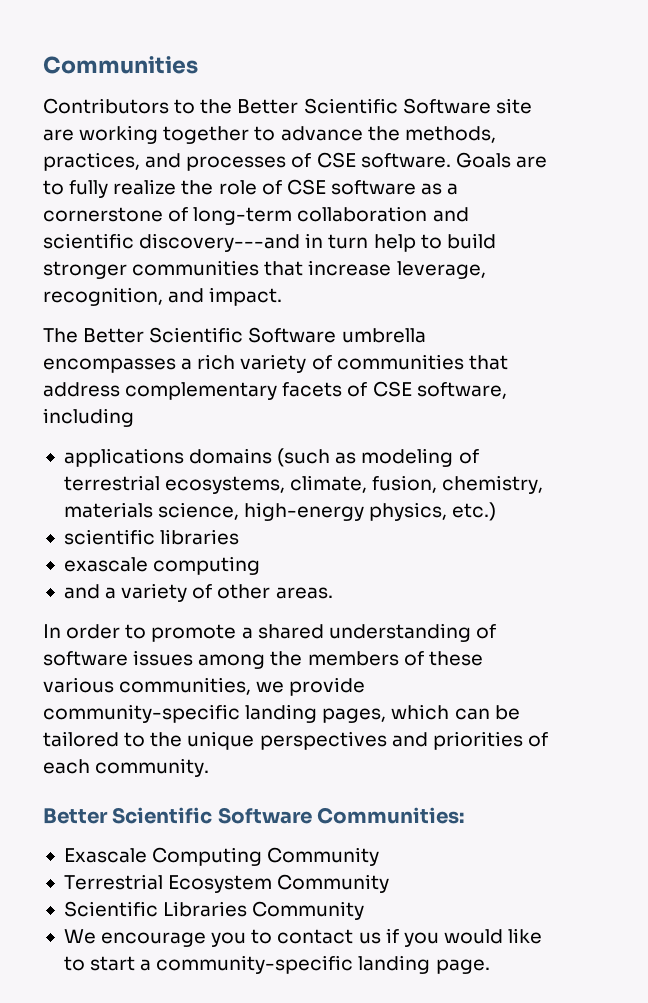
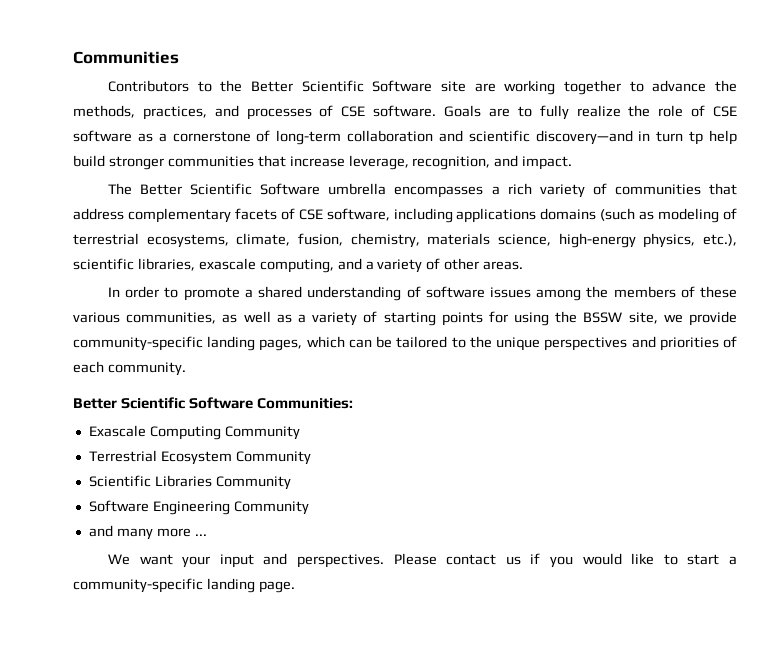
[139,233,301,252] discovery---and -> [535,130,633,145] discovery—and
[373,234,442,252] help to -> [689,130,737,145] tp help
(134, 417) // -> (453, 215) none
[452,502,497,521] [63,529,240,545] [63,556,261,575] etc.) // scientific libraries // exascale computing // -> [703,234,737,246] [73,258,334,273] etc.), scientific libraries, exascale computing,
(252, 686) none -> [222,311,658,326] as well as a variety of starting points for using the BSSW site,
[63,929,273,947] We encourage you to -> [88,500,309,515] [88,525,207,540] [108,553,437,568] Software Engineering Community // and many more ... // We want your input and perspectives. Please

